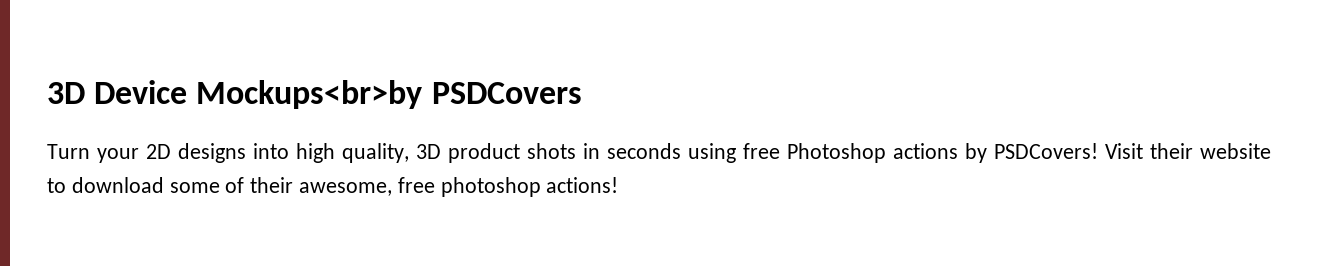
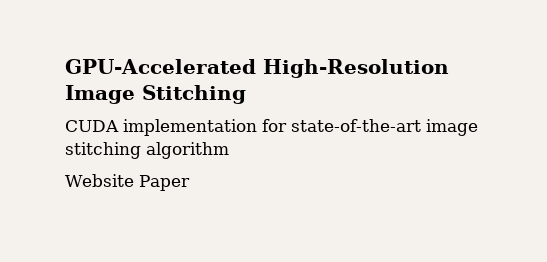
[47,80,582,109] [47,143,1271,163] [47,177,619,197] 3D Device Mockups<br>by PSDCovers // Turn your 2D designs into high quality, 3D product shots in seconds using free Photoshop actions by PSDCovers! Visit their website to download some of their awesome, free photoshop actions! -> [65,59,449,78] [65,85,246,104] [65,119,478,136] [65,142,229,159] [65,174,190,191] GPU-Accelerated High-Resolution Image Stitching // CUDA implementation for state-of-the-art image stitching algorithm // Website Paper

